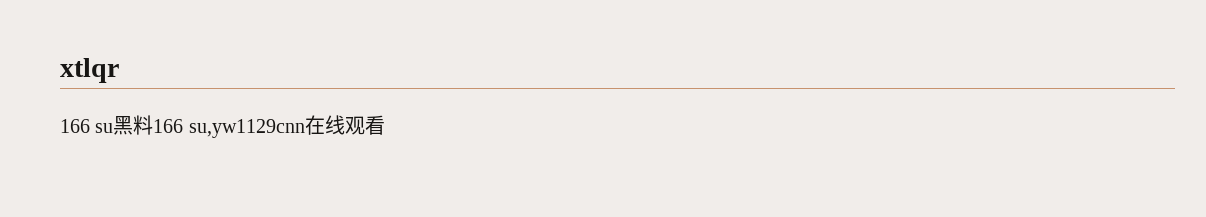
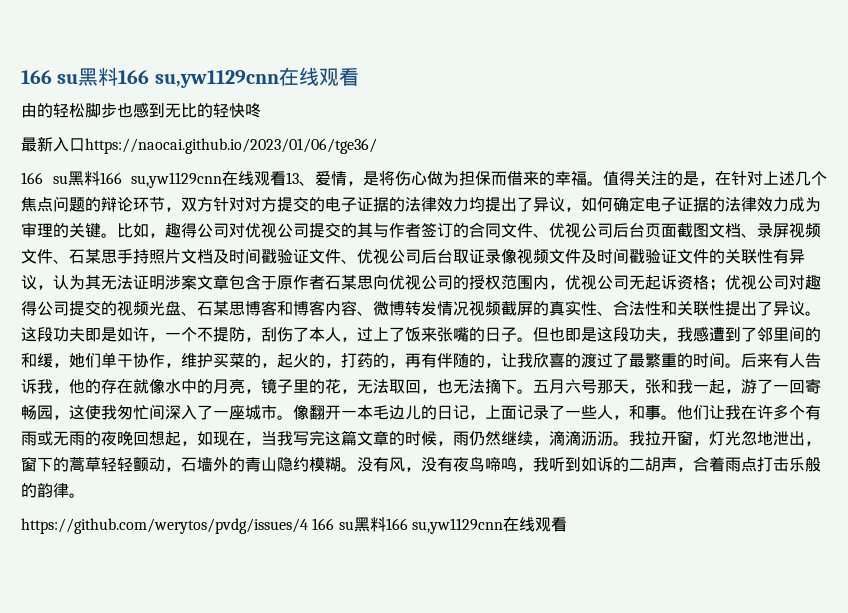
[60,58,119,83] [60,115,385,138] xtlqr // 166 su黑料166 su,yw1129cnn在线观看 -> [21,67,359,88] [21,102,261,118] [21,136,377,154] [21,170,827,188] [21,196,821,212] [21,222,821,238] [21,248,805,264] [21,274,821,291] [21,300,821,316] [21,326,821,342] [21,352,821,368] [21,378,821,394] [21,404,821,420] [21,430,821,446] [21,456,821,472] [21,482,85,498] [21,517,567,534] 166 su黑料166 su,yw1129cnn在线观看 // 由的轻松脚步也感到无比的轻快咚 // 最新入口https://naocai.github.io/2023/01/06/tge36/ // 166 su黑料166 su,yw1129cnn在线观看13、爱情，是将伤心做为担保而借来的幸福。值得关注的是，在针对上述几个焦点问题的辩论环节，双方针对对方提交的电子证据的法律效力均提出了异议，如何确定电子证据的法律效力成为审理的关键。比如，趣得公司对优视公司提交的其与作者签订的合同文件、优视公司后台页面截图文档、录屏视频文件、石某思手持照片文档及时间戳验证文件、优视公司后台取证录像视频文件及时间戳验证文件的关联性有异议，认为其无法证明涉案文章包含于原作者石某思向优视公司的授权范围内，优视公司无起诉资格；优视公司对趣得公司提交的视频光盘、石某思博客和博客内容、微博转发情况视频截屏的真实性、合法性和关联性提出了异议。这段功夫即是如许，一个不提防，刮伤了本人，过上了饭来张嘴的日子。但也即是这段功夫，我感遭到了邻里间的和缓，她们单干协作，维护买菜的，起火的，打药的，再有伴随的，让我欣喜的渡过了最繁重的时间。后来有人告诉我，他的存在就像水中的月亮，镜子里的花，无法取回，也无法摘下。五月六号那天，张和我一起，游了一回寄畅园，这使我匆忙间深入了一座城市。像翻开一本毛边儿的日记，上面记录了一些人，和事。他们让我在许多个有雨或无雨的夜晚回想起，如现在，当我写完这篇文章的时候，雨仍然继续，滴滴沥沥。我拉开窗，灯光忽地泄出，窗下的蒿草轻轻颤动，石墙外的青山隐约模糊。没有风，没有夜鸟啼鸣，我听到如诉的二胡声，合着雨点打击乐般的韵律。 // https://github.com/werytos/pvdg/issues/4 166 su黑料166 su,yw1129cnn在线观看

